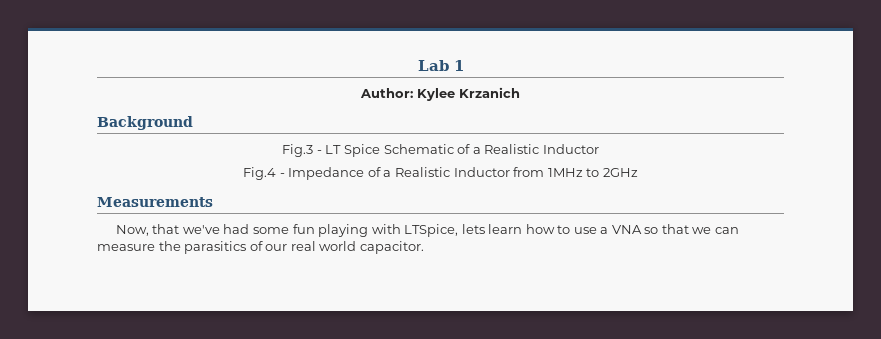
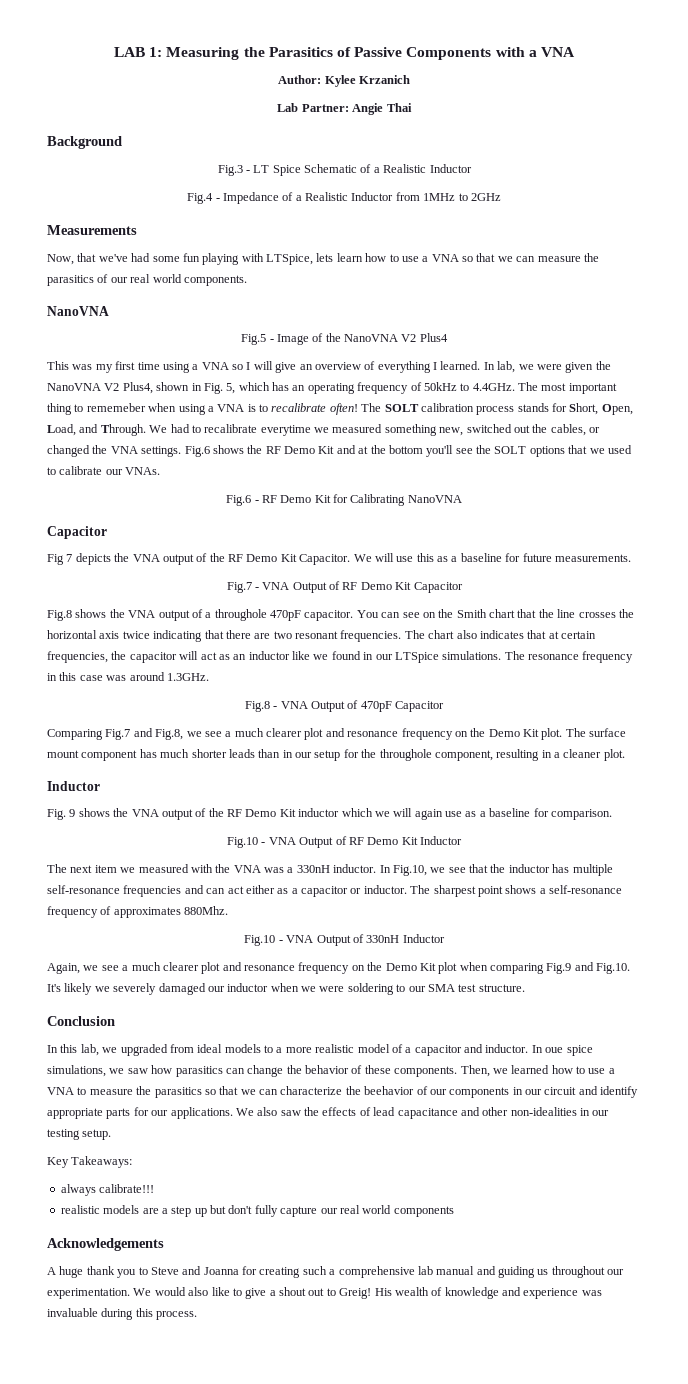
[417,60,464,71] Lab 1 -> [114,47,575,60] LAB 1: Measuring the Parasitics of Passive Components with a VNA
(520, 92) none -> [277,103,412,115] // Lab Partner: Angie Thai
[359,241,424,254] capacitor. -> [183,275,247,286] [47,306,109,316] [241,333,448,345] [47,361,611,373] [47,382,617,394] [47,403,633,415] [47,424,600,436] [47,445,632,457] [47,466,161,475] [226,494,462,506] [47,526,107,539] [47,553,631,565] [226,581,463,593] [47,609,634,621] [47,630,596,642] [47,651,634,663] [47,672,209,681] [244,700,445,712] [47,728,627,740] [47,749,625,761] [47,781,100,791] [47,808,612,820] [227,836,462,848] [47,864,613,876] [47,885,622,897] [47,906,229,918] [244,934,445,946] [47,962,631,974] [47,983,525,995] [47,1016,115,1026] [47,1044,593,1056] [47,1065,615,1077] [47,1086,639,1098] [47,1107,610,1119] [47,1129,112,1140] [47,1156,133,1168] [60,1184,155,1196] [60,1205,454,1217] [47,1238,164,1251] [47,1266,625,1278] [47,1287,602,1299] [47,1308,198,1320] components. // NanoVNA // Fig.5 - Image of the NanoVNA V2 Plus4 // This was my first time using a VNA so I will give an overview of everything I learned. In lab, we were given the NanoVNA V2 Plus4, shown in Fig. 5, which has an operating frequency of 50kHz to 4.4GHz. The most important thing to rememeber when using a VNA is to recalibrate often! The SOLT calibration process stands for Short, Open, Load, and Through. We had to recalibrate everytime we measured something new, switched out the cables, or changed the VNA settings. Fig.6 shows the RF Demo Kit and at the bottom you'll see the SOLT options that we used to calibrate our VNAs. // Fig.6 - RF Demo Kit for Calibrating NanoVNA // Capacitor // Fig 7 depicts the VNA output of the RF Demo Kit Capacitor. We will use this as a baseline for future measurements. // Fig.7 - VNA Output of RF Demo Kit Capacitor // Fig.8 shows the VNA output of a throughole 470pF capacitor. You can see on the Smith chart that the line crosses the horizontal axis twice indicating that there are two resonant frequencies. The chart also indicates that at certain frequencies, the capacitor will act as an inductor like we found in our LTSpice simulations. The resonance frequency in this case was around 1.3GHz. // Fig.8 - VNA Output of 470pF Capacitor // Comparing Fig.7 and Fig.8, we see a much clearer plot and resonance frequency on the Demo Kit plot. The surface mount component has much shorter leads than in our setup for the throughole component, resulting in a cleaner plot. // Inductor // Fig. 9 shows the VNA output of the RF Demo Kit inductor which we will again use as a baseline for comparison. // Fig.10 - VNA Output of RF Demo Kit Inductor // The next item we measured with the VNA was a 330nH inductor. In Fig.10, we see that the inductor has multiple self-resonance frequencies and can act either as a capacitor or inductor. The sharpest point shows a self-resonance frequency of approximates 880Mhz. // Fig.10 - VNA Output of 330nH Inductor // Again, we see a much clearer plot and resonance frequency on the Demo Kit plot when comparing Fig.9 and Fig.10. It's likely we severely damaged our inductor when we were soldering to our SMA test structure. // Conclusion // In this lab, we upgraded from ideal models to a more realistic model of a capacitor and inductor. In oue spice simulations, we saw how parasitics can change the behavior of these components. Then, we learned how to use a VNA to measure the parasitics so that we can characterize the beehavior of our components in our circuit and identify appropriate parts for our applications. We also saw the effects of lead capacitance and other non-idealities in our testing setup. // Key Takeaways: // always calibrate!!! // realistic models are a step up but don't fully capture our real world components // Acknowledgements // A huge thank you to Steve and Joanna for creating such a comprehensive lab manual and guiding us throughout our experimentation. We would also like to give a shout out to Greig! His wealth of knowledge and experience was invaluable during this process.

